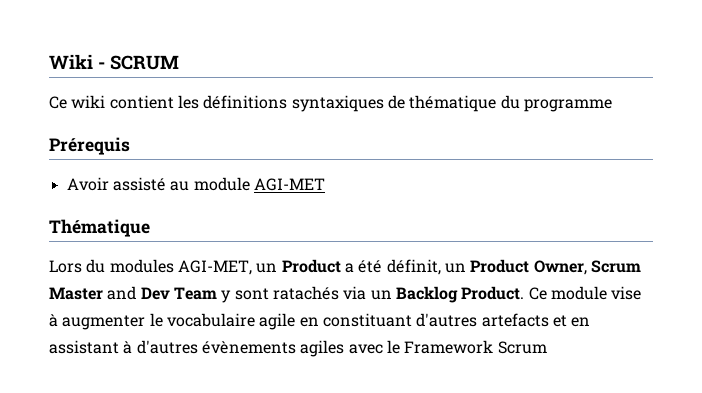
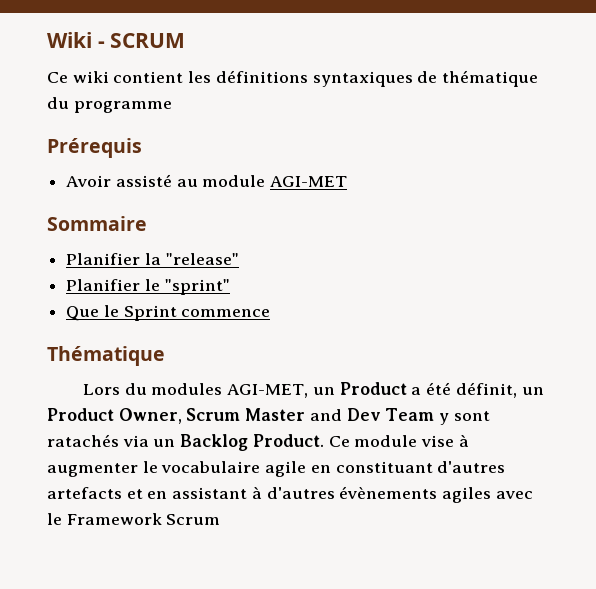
(325, 184) none -> [47,216,147,231] [66,253,239,265] [66,279,230,295] [66,305,271,321] // Sommaire // Planifier la "release" // Planifier le "sprint" // Que le Sprint commence

